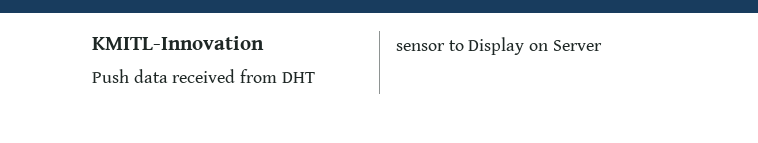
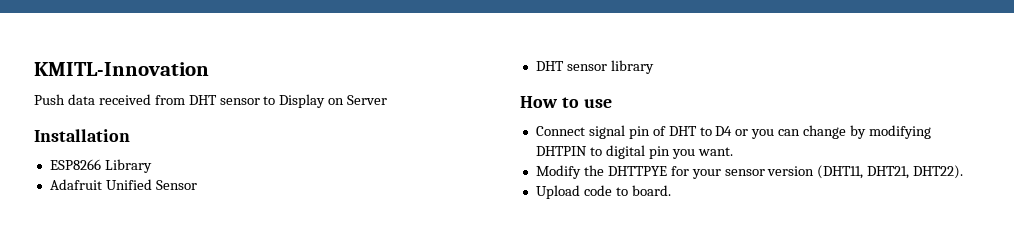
(602, 45) none -> [34,129,130,142] [49,159,152,173] [49,179,197,190] [535,60,654,74] [520,96,612,108] [535,125,931,139] [535,145,733,159] [535,165,964,179] [535,185,671,199] // Installation // ESP8266 Library // Adafruit Unified Sensor // DHT sensor library // How to use // Connect signal pin of DHT to D4 or you can change by modifying DHTPIN to digital pin you want. // Modify the DHTTPYE for your sensor version (DHT11, DHT21, DHT22). // Upload code to board.

